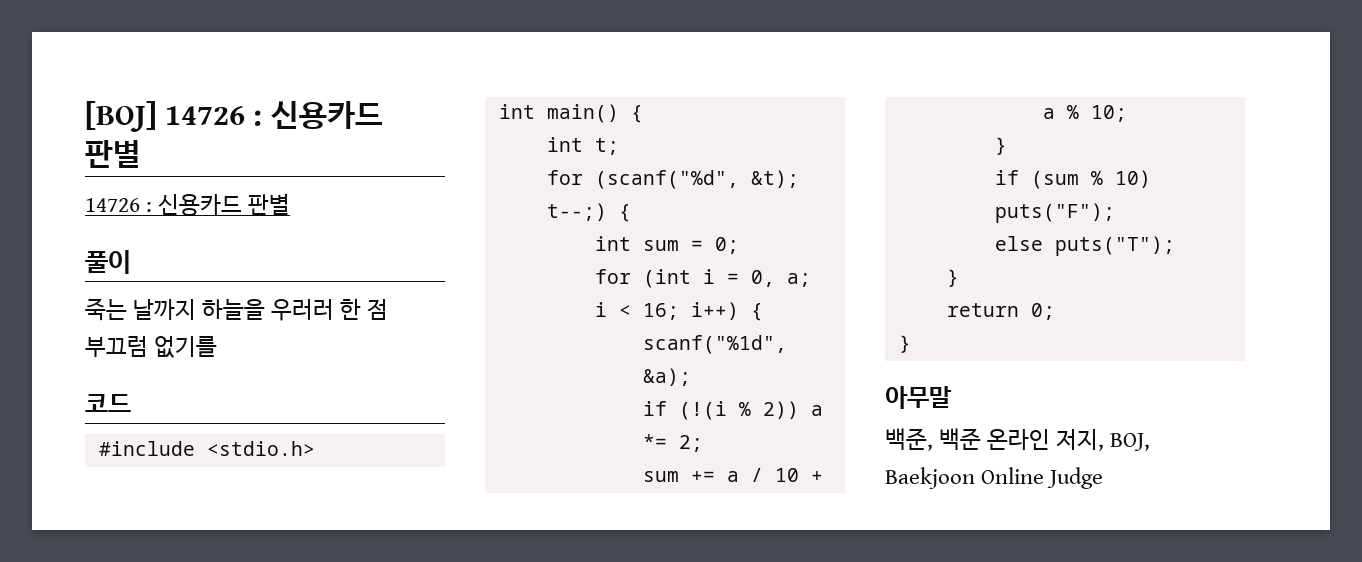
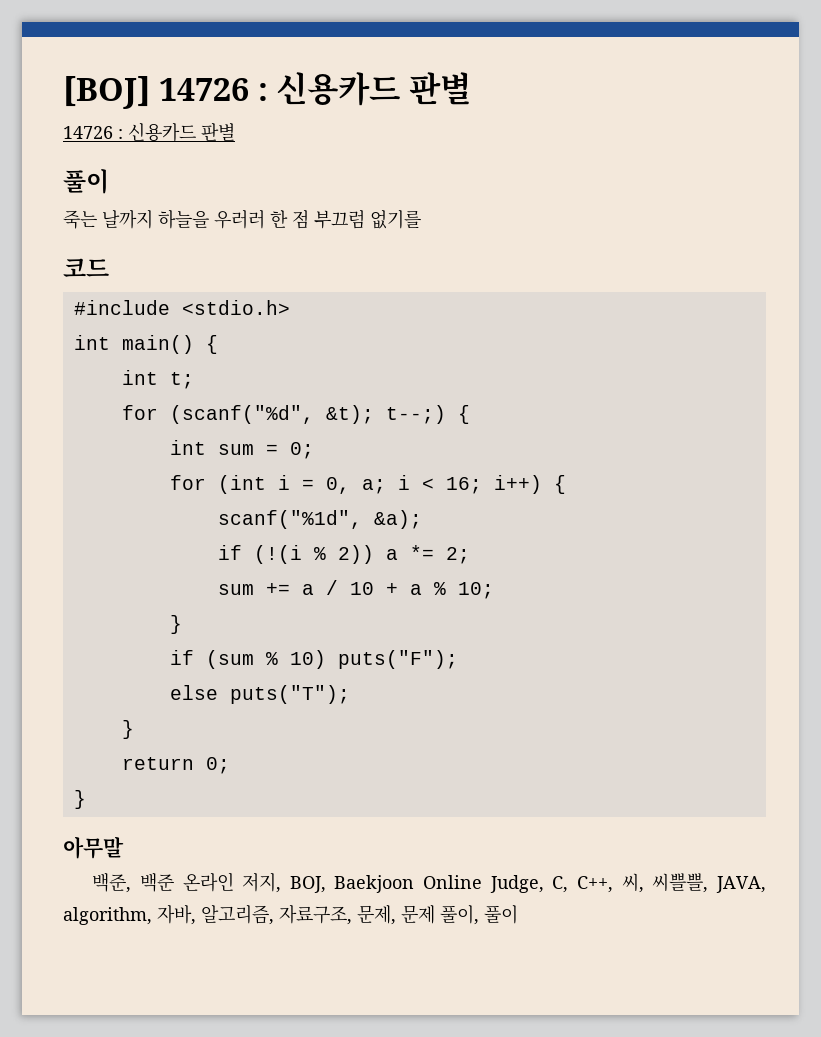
[1047,467,1104,489] Judge -> [489,873,766,893] [63,904,518,925] Judge, C, C++, 씨, 씨쁠쁠, JAVA, algorithm, 자바, 알고리즘, 자료구조, 문제, 문제 풀이, 풀이

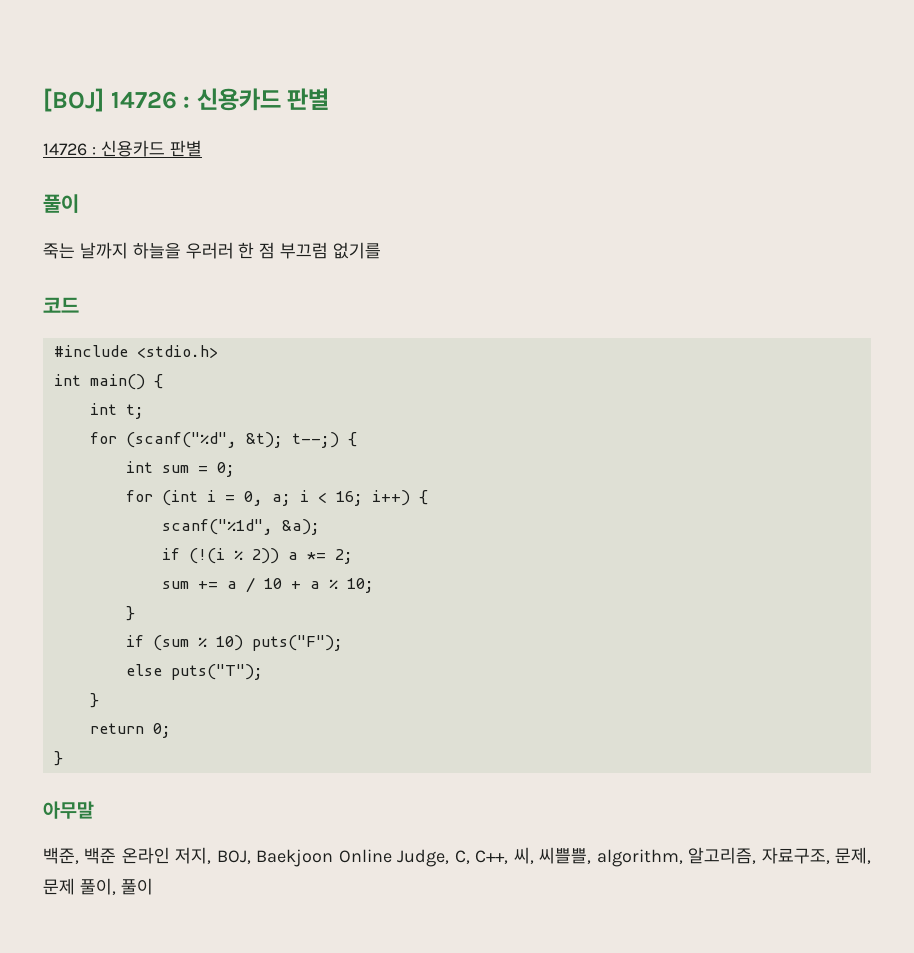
[715,876,766,893] [63,904,196,925] JAVA, algorithm, 자바, -> [596,849,683,867] algorithm,

